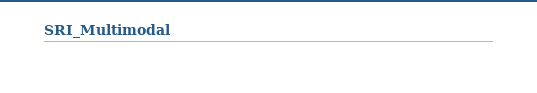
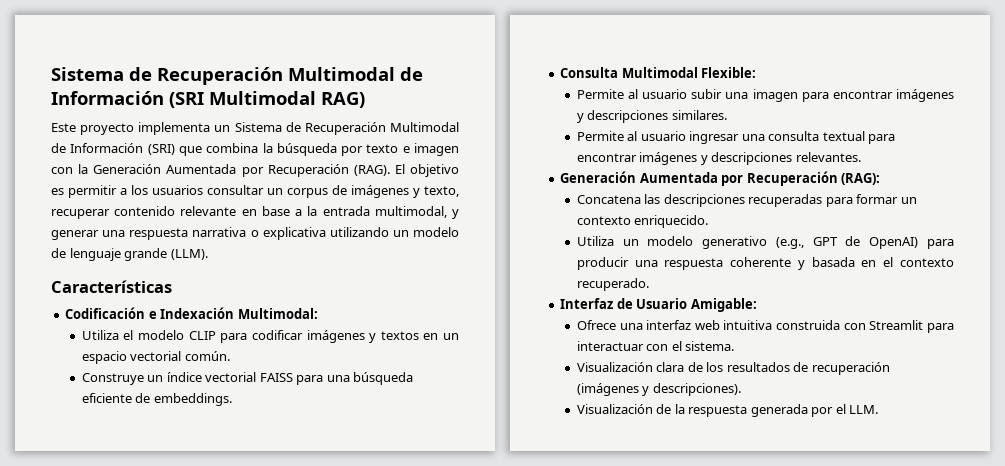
[44,24,170,38] SRI_Multimodal -> [51,67,423,85] [51,91,365,108] [51,122,459,135] [51,143,460,156] [51,164,459,177] [51,185,459,198] [51,206,460,219] [51,227,459,240] [51,248,208,261] [51,280,172,293] [65,307,318,319] [81,330,459,343] [81,351,230,364] [81,372,414,385] [81,393,232,406] [560,67,757,78] [576,89,954,102] [576,110,727,123] [576,131,896,144] [576,152,861,165] [560,171,881,186] [576,194,917,207] [576,215,709,228] [576,236,955,249] [576,257,955,270] [576,278,649,291] [560,298,757,312] [576,320,955,333] [576,341,735,351] [576,362,890,375] [576,383,741,396] [576,404,879,417] Sistema de Recuperación Multimodal de Información (SRI Multimodal RAG) // Este proyecto implementa un Sistema de Recuperación Multimodal de Información (SRI) que combina la búsqueda por texto e imagen con la Generación Aumentada por Recuperación (RAG). El objetivo es permitir a los usuarios consultar un corpus de imágenes y texto, recuperar contenido relevante en base a la entrada multimodal, y generar una respuesta narrativa o explicativa utilizando un modelo de lenguaje grande (LLM). // Características // Codificación e Indexación Multimodal: // Utiliza el modelo CLIP para codificar imágenes y textos en un espacio vectorial común. // Construye un índice vectorial FAISS para una búsqueda eficiente de embeddings. // Consulta Multimodal Flexible: // Permite al usuario subir una imagen para encontrar imágenes y descripciones similares. // Permite al usuario ingresar una consulta textual para encontrar imágenes y descripciones relevantes. // Generación Aumentada por Recuperación (RAG): // Concatena las descripciones recuperadas para formar un contexto enriquecido. // Utiliza un modelo generativo (e.g., GPT de OpenAI) para producir una respuesta coherente y basada en el contexto recuperado. // Interfaz de Usuario Amigable: // Ofrece una interfaz web intuitiva construida con Streamlit para interactuar con el sistema. // Visualización clara de los resultados de recuperación (imágenes y descripciones). // Visualización de la respuesta generada por el LLM.

